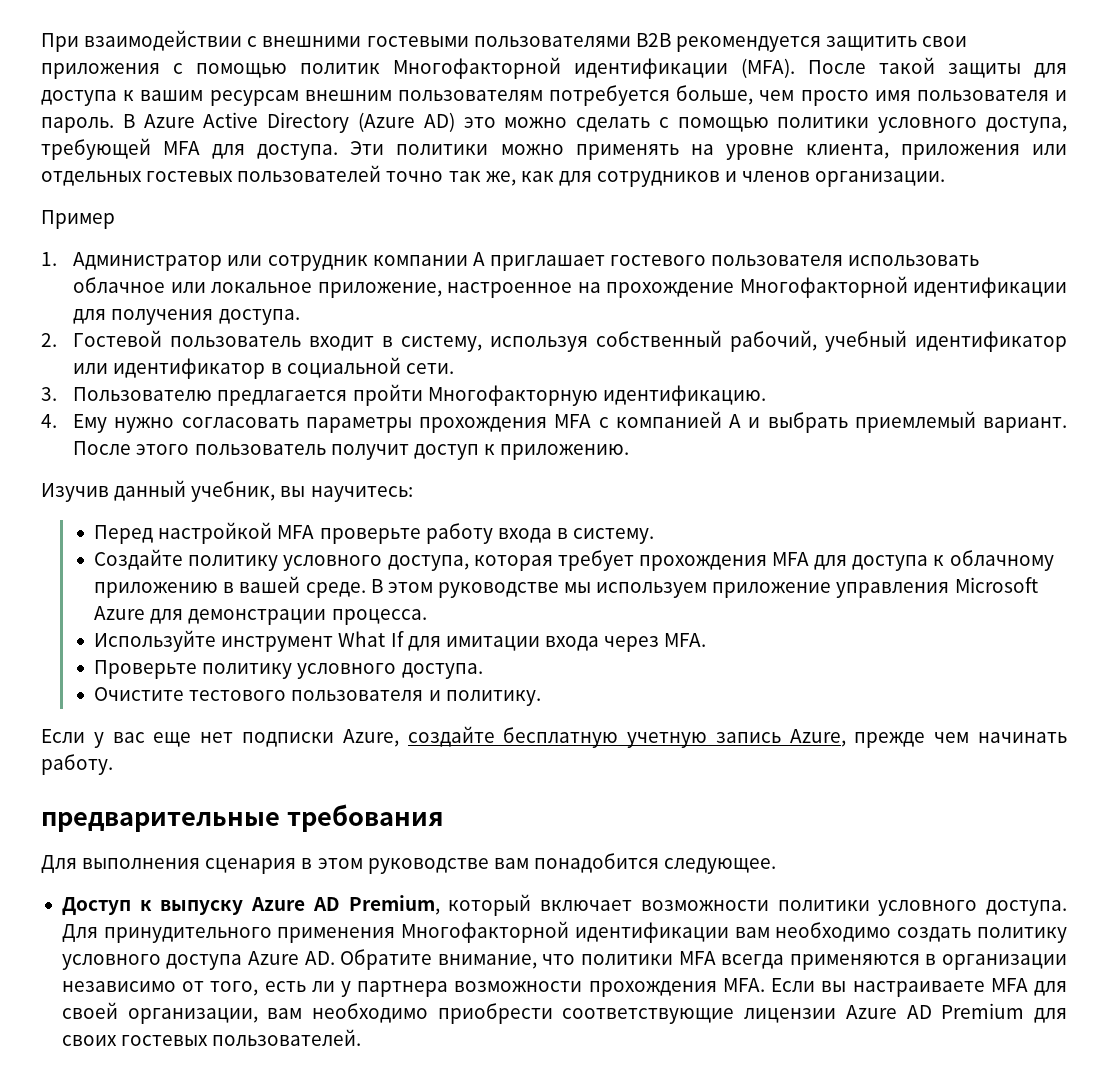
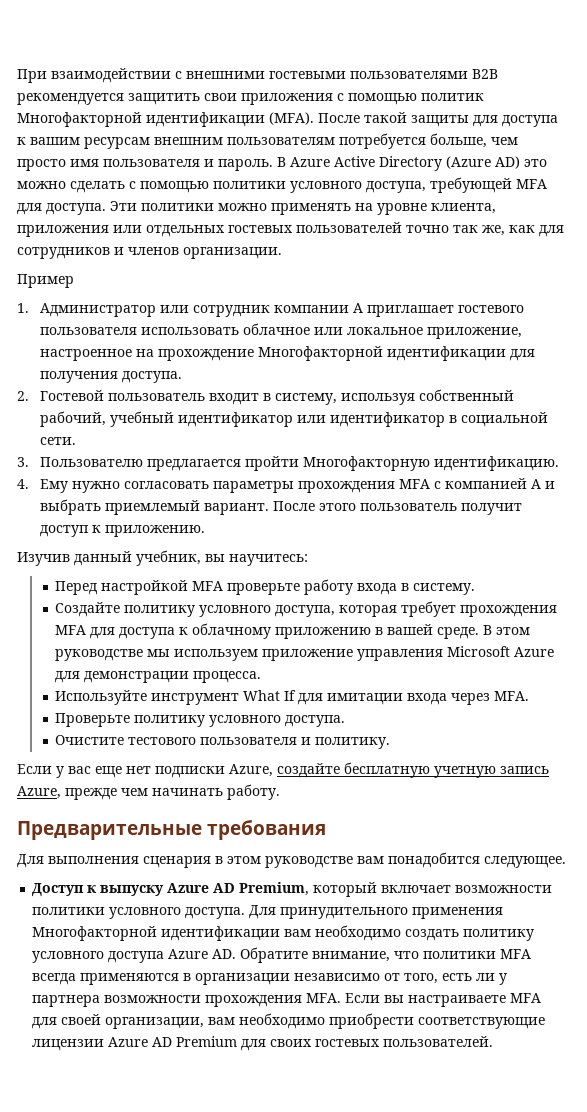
[41,812,280,832] предварительные -> [17,821,202,840] Предварительные

